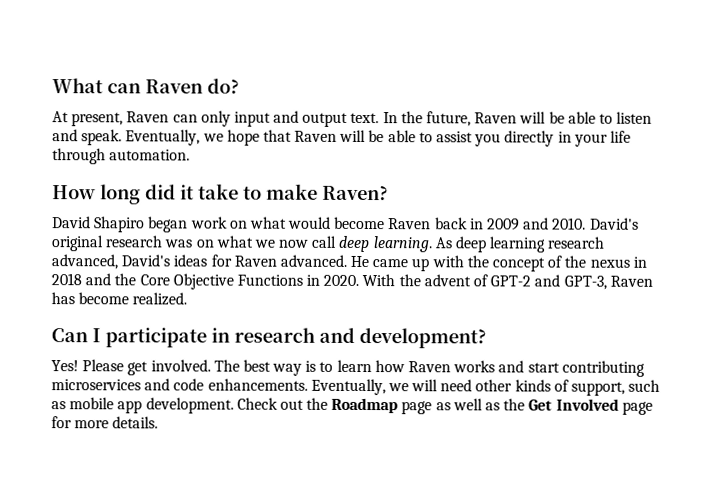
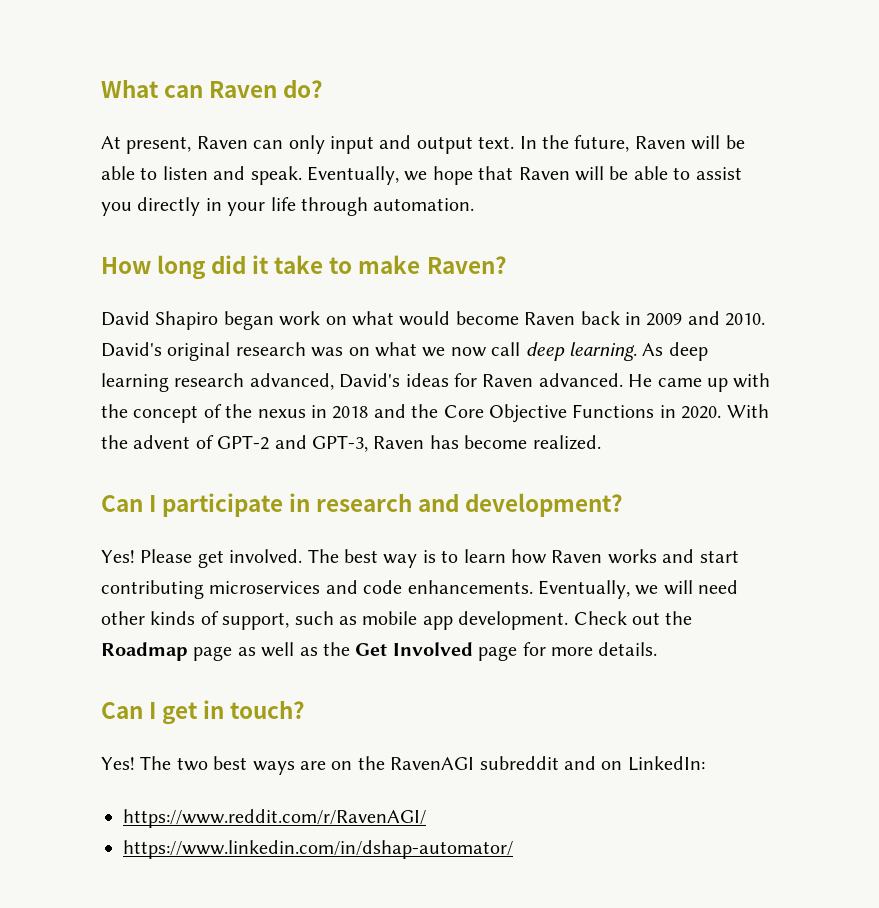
(159, 422) none -> [101,700,306,725] [101,756,705,775] [123,809,426,828] [123,840,513,859] // Can I get in touch? // Yes! The two best ways are on the RavenAGI subreddit and on LinkedIn: // https://www.reddit.com/r/RavenAGI/ // https://www.linkedin.com/in/dshap-automator/

